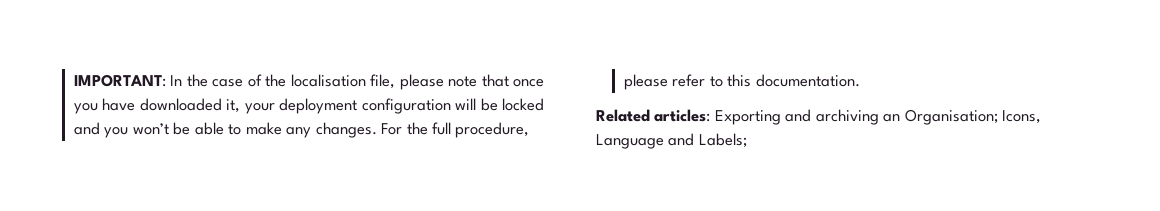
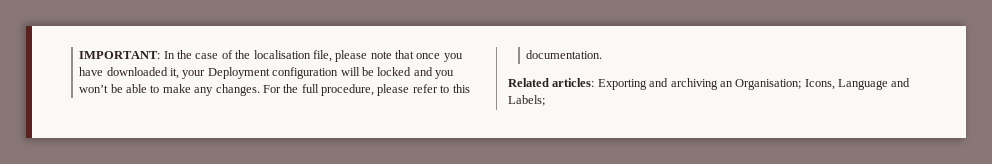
[279,98,358,114] deployment -> [207,67,270,79] Deployment

